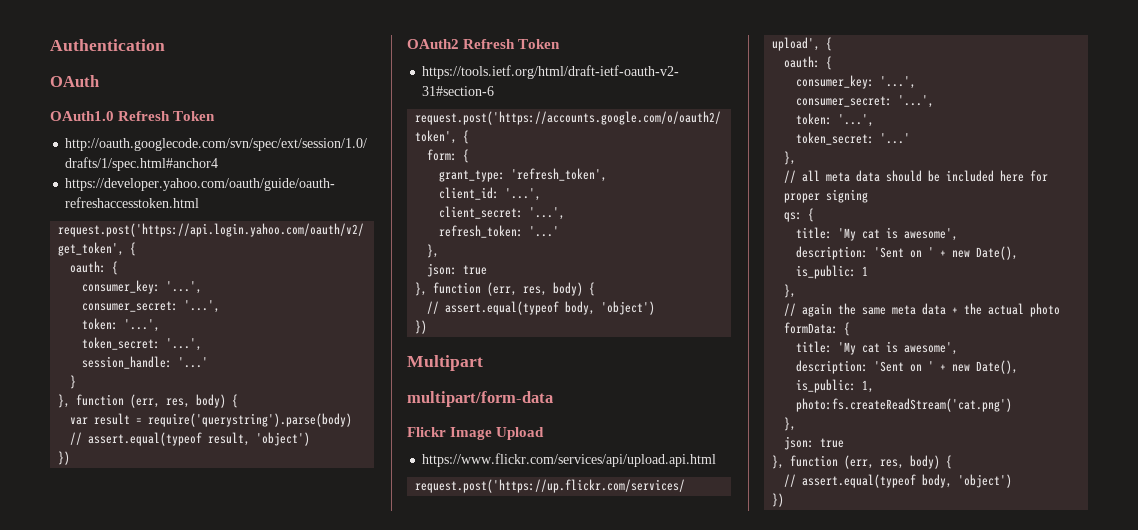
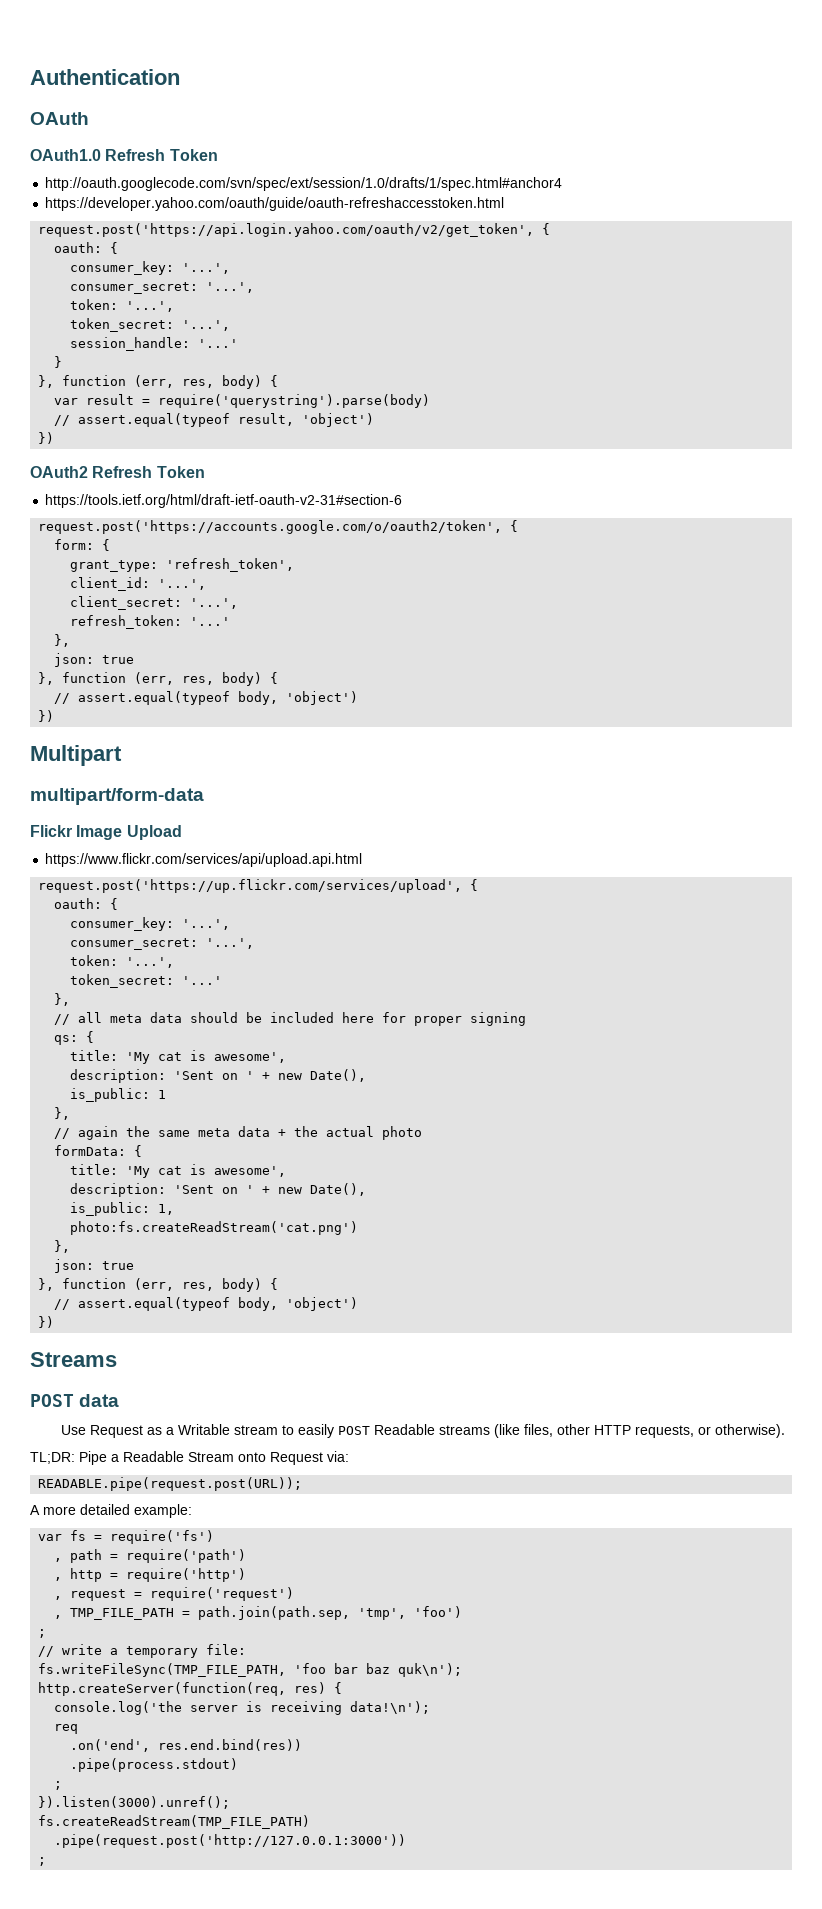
(785, 500) none -> [30,1352,117,1367] [30,1394,120,1407] [60,1424,785,1438] [30,1451,349,1465] [38,1477,303,1491] [30,1504,192,1518] [38,1530,215,1544] [54,1549,247,1563] [54,1568,247,1582] [54,1587,295,1601] [54,1606,463,1620] [38,1629,47,1638] [38,1644,247,1658] [38,1663,463,1677] [38,1682,343,1696] [54,1701,431,1715] [54,1724,79,1734] [70,1739,303,1752] [70,1758,239,1772] [54,1781,63,1790] [38,1796,231,1809] [38,1815,311,1829] [54,1834,407,1848] [38,1857,47,1866] // Streams // POST data // Use Request as a Writable stream to easily POST Readable streams (like files, other HTTP requests, or otherwise). // TL;DR: Pipe a Readable Stream onto Request via: // READABLE.pipe(request.post(URL)); // A more detailed example: // var fs = require('fs') // , path = require('path') // , http = require('http') // , request = require('request') // , TMP_FILE_PATH = path.join(path.sep, 'tmp', 'foo') // ; // // write a temporary file: // fs.writeFileSync(TMP_FILE_PATH, 'foo bar baz quk\n'); // http.createServer(function(req, res) { // console.log('the server is receiving data!\n'); // req // .on('end', res.end.bind(res)) // .pipe(process.stdout) // ; // }).listen(3000).unref(); // fs.createReadStream(TMP_FILE_PATH) // .pipe(request.post('http://127.0.0.1:3000')) // ;

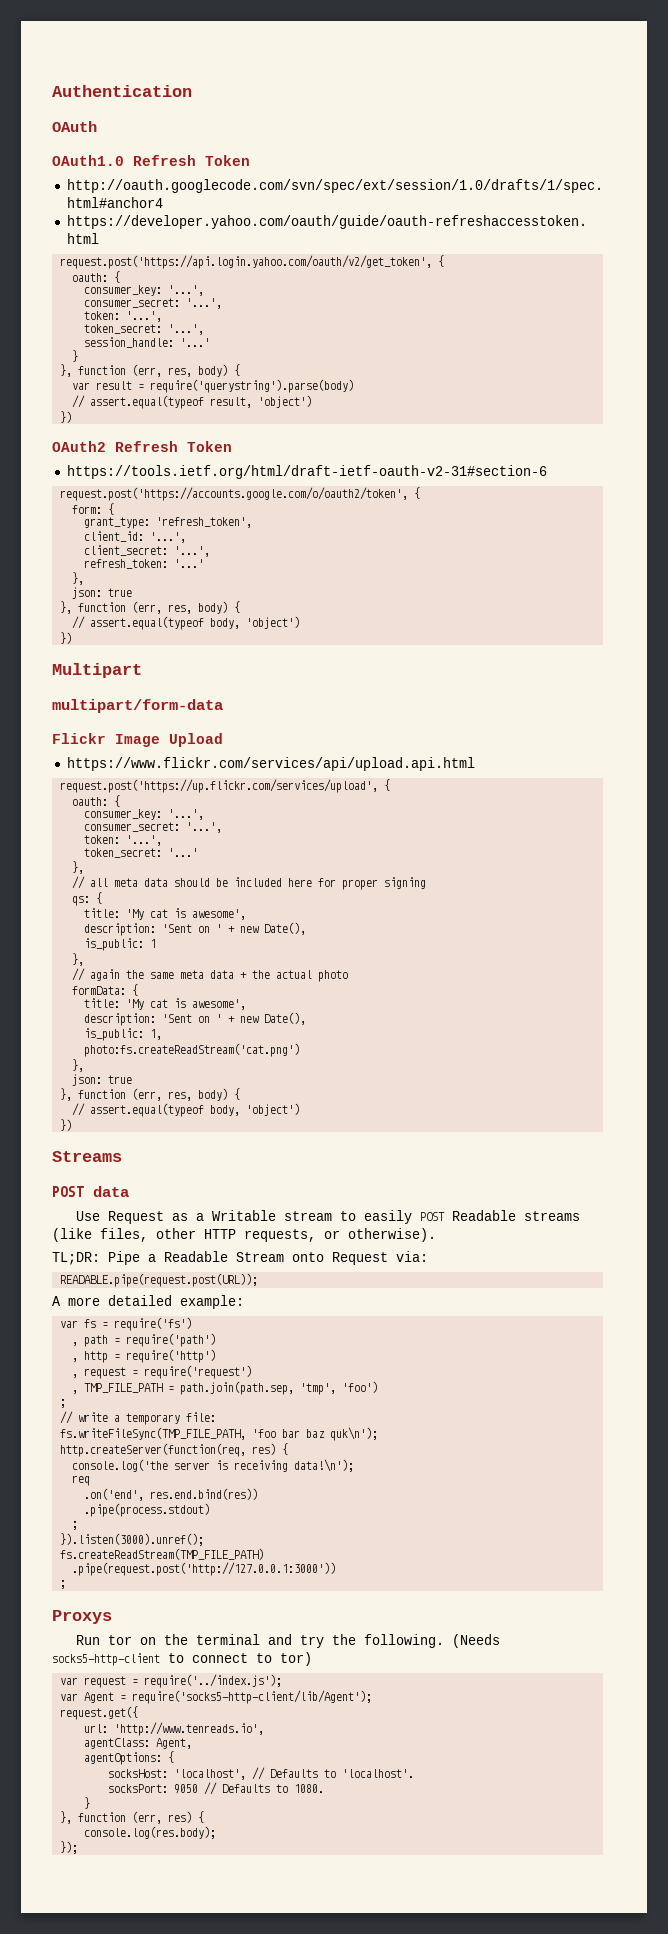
(47, 1861) none -> [52,1610,112,1624] [76,1634,501,1648] [52,1652,312,1666] [60,1674,283,1688] [60,1690,373,1704] [60,1706,139,1720] [84,1722,265,1736] [84,1738,193,1749] [84,1751,175,1765] [108,1767,415,1780] [108,1782,325,1795] [84,1797,91,1809] [60,1811,205,1824] [84,1826,217,1839] [60,1841,79,1854] // Proxys // Run tor on the terminal and try the following. (Needs socks5-http-client to connect to tor) // var request = require('../index.js'); // var Agent = require('socks5-http-client/lib/Agent'); // request.get({ // url: 'http://www.tenreads.io', // agentClass: Agent, // agentOptions: { // socksHost: 'localhost', // Defaults to 'localhost'. // socksPort: 9050 // Defaults to 1080. // } // }, function (err, res) { // console.log(res.body); // });

